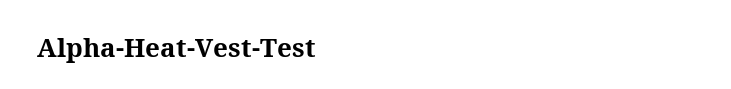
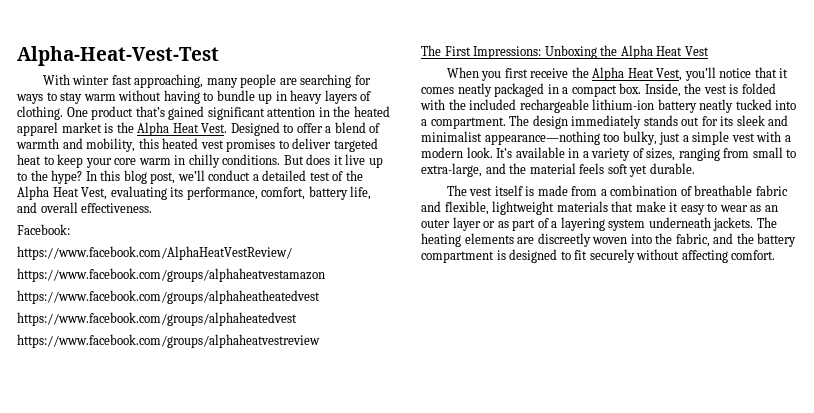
(316, 50) none -> [42,74,371,88] [16,90,372,104] [17,106,390,120] [17,122,381,136] [16,138,378,152] [17,154,383,168] [17,170,363,184] [17,186,372,200] [17,202,153,213] [17,224,70,235] [17,246,292,260] [17,268,325,282] [17,290,320,304] [17,312,297,326] [17,334,320,348] [421,45,709,59] [446,67,789,81] [421,83,776,97] [420,99,797,113] [421,115,789,129] [421,131,791,145] [421,147,797,161] [421,163,695,177] [446,185,788,196] [421,201,778,215] [421,217,777,231] [421,233,797,247] [421,249,776,263] // With winter fast approaching, many people are searching for ways to stay warm without having to bundle up in heavy layers of clothing. One product that’s gained significant attention in the heated apparel market is the Alpha Heat Vest. Designed to offer a blend of warmth and mobility, this heated vest promises to deliver targeted heat to keep your core warm in chilly conditions. But does it live up to the hype? In this blog post, we’ll conduct a detailed test of the Alpha Heat Vest, evaluating its performance, comfort, battery life, and overall effectiveness. // Facebook: // https://www.facebook.com/AlphaHeatVestReview/ // https://www.facebook.com/groups/alphaheatvestamazon // https://www.facebook.com/groups/alphaheatheatedvest // https://www.facebook.com/groups/alphaheatedvest // https://www.facebook.com/groups/alphaheatvestreview // The First Impressions: Unboxing the Alpha Heat Vest // When you first receive the Alpha Heat Vest, you’ll notice that it comes neatly packaged in a compact box. Inside, the vest is folded with the included rechargeable lithium-ion battery neatly tucked into a compartment. The design immediately stands out for its sleek and minimalist appearance—nothing too bulky, just a simple vest with a modern look. It’s available in a variety of sizes, ranging from small to extra-large, and the material feels soft yet durable. // The vest itself is made from a combination of breathable fabric and flexible, lightweight materials that make it easy to wear as an outer layer or as part of a layering system underneath jackets. The heating elements are discreetly woven into the fabric, and the battery compartment is designed to fit securely without affecting comfort.

